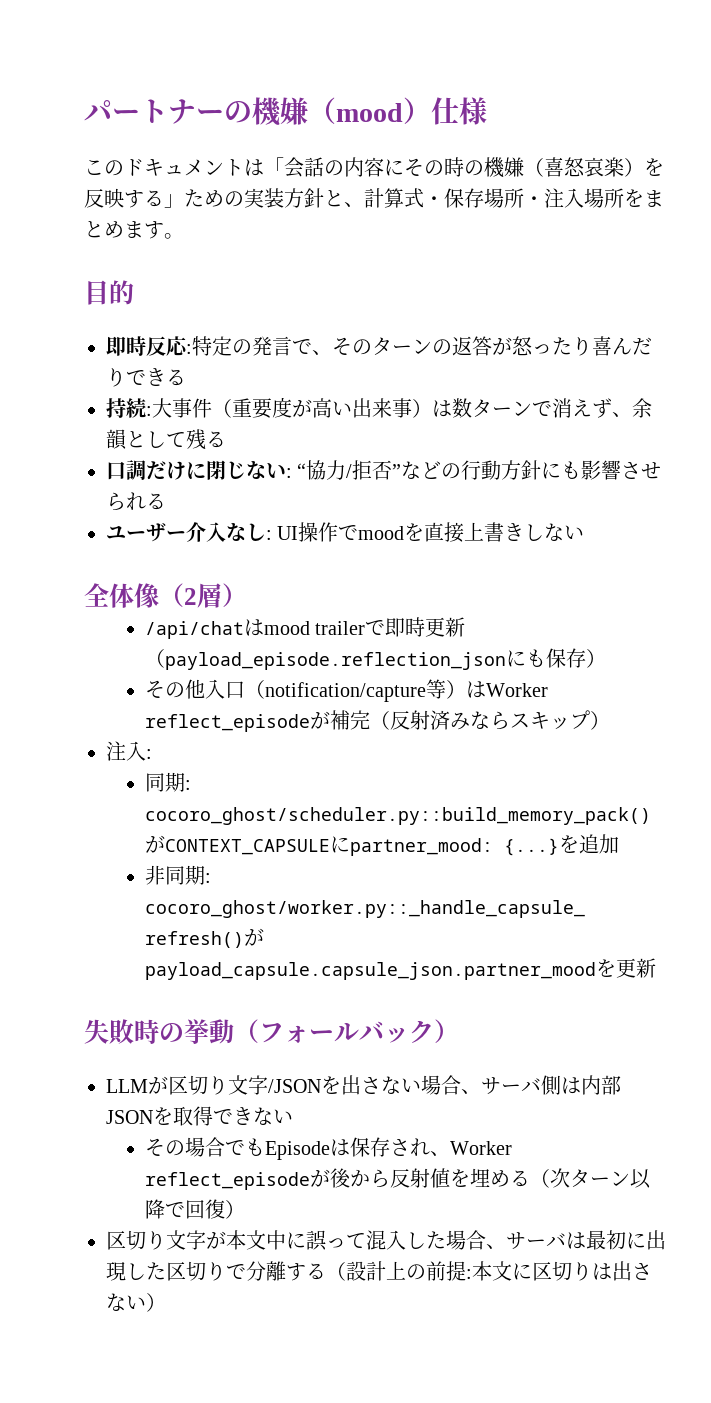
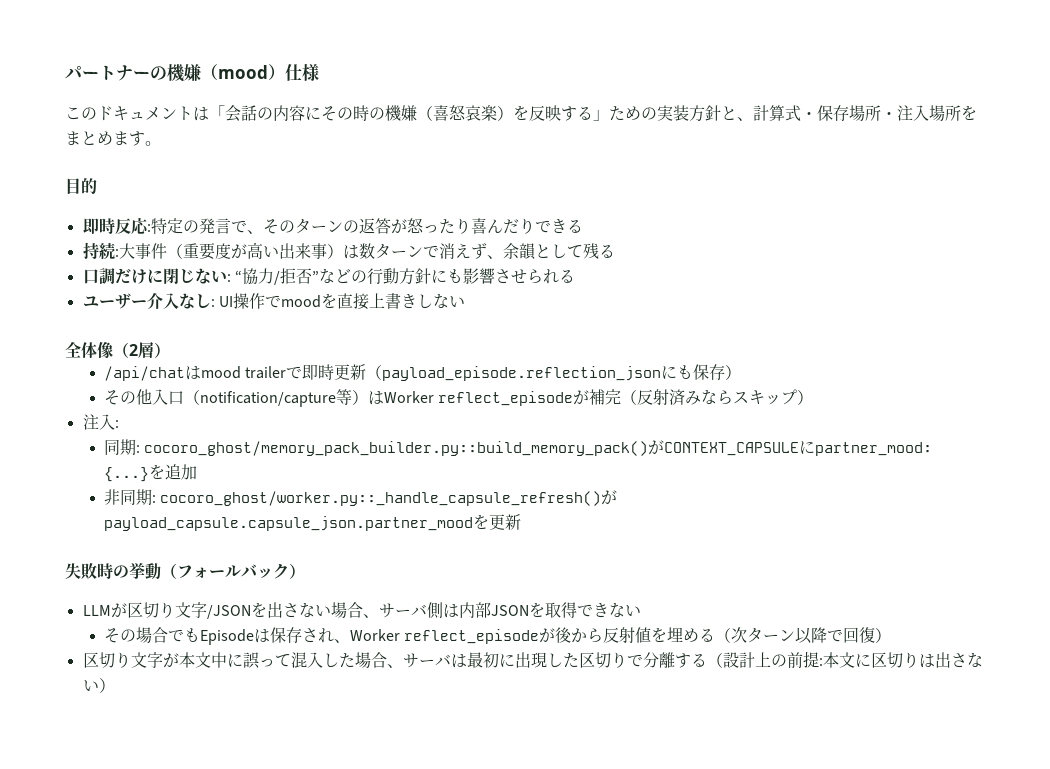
[144,807,651,825] cocoro_ghost/scheduler.py::build_memory_pack() -> [144,441,649,456] cocoro_ghost/memory_pack_builder.py::build_memory_pack()

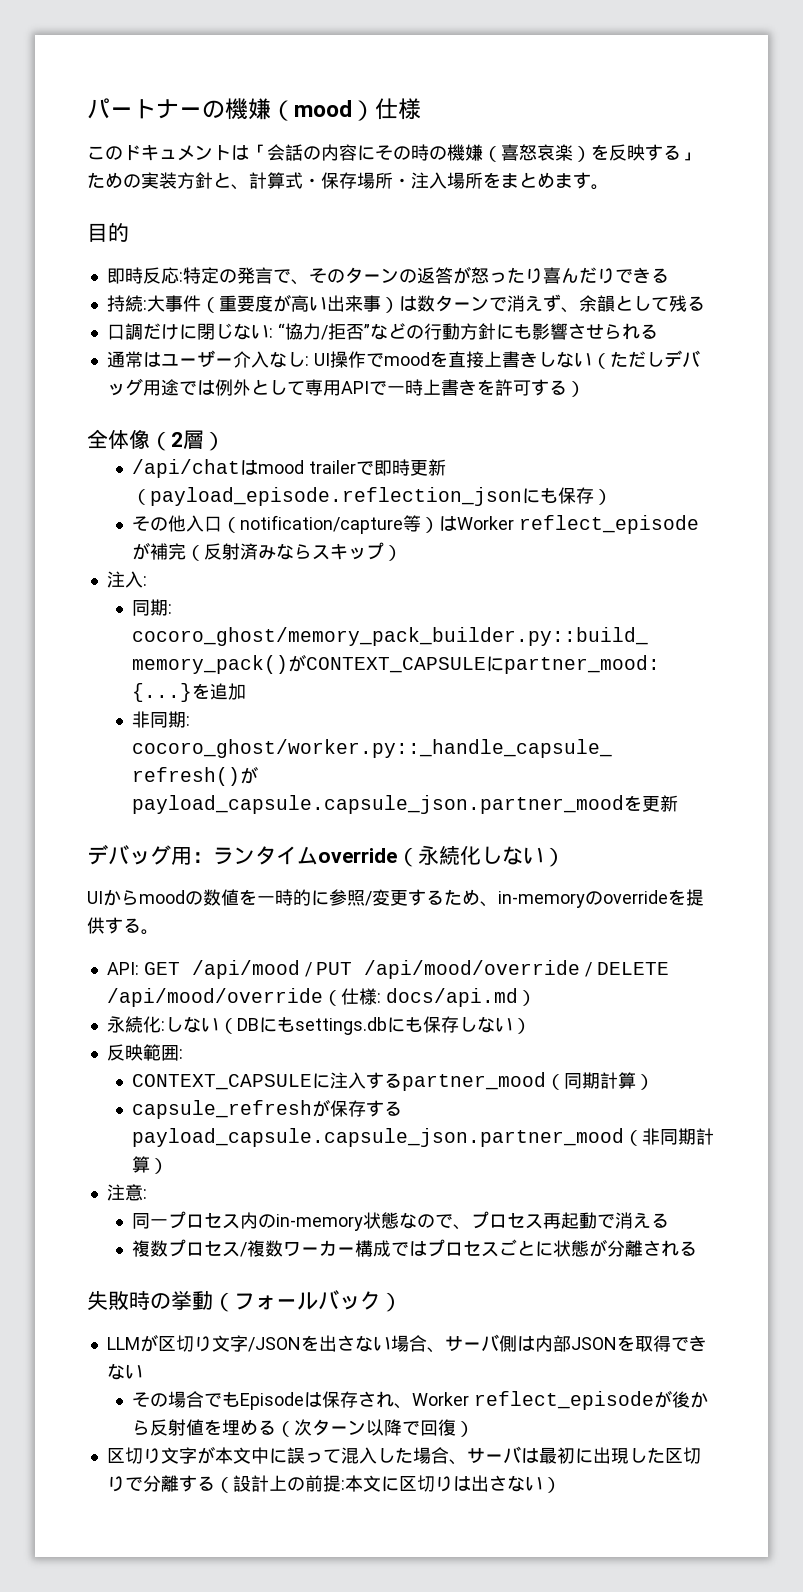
(575, 276) none -> [106,351,161,368] 通常は
(465, 301) none -> [591,350,700,369] [106,378,585,397] （ただしデバッグ用途では例外として専用APIで一時上書きを許可する）
(522, 522) none -> [87,844,565,867] [87,889,704,908] [87,917,159,935] [106,960,670,979] [106,988,536,1007] [106,1016,531,1035] [106,1044,183,1061] [131,1072,654,1091] [131,1099,402,1119] [131,1128,714,1147] [131,1156,168,1174] [106,1184,147,1201] [131,1211,669,1231] [131,1239,697,1257] // デバッグ用：ランタイムoverride（永続化しない） // UIからmoodの数値を一時的に参照/変更するため、in-memoryのoverrideを提供する。 // API: GET /api/mood / PUT /api/mood/override / DELETE /api/mood/override（仕様: docs/api.md） // 永続化:しない（DBにもsettings.dbにも保存しない） // 反映範囲: // CONTEXT_CAPSULEに注入するpartner_mood（同期計算） // capsule_refreshが保存するpayload_capsule.capsule_json.partner_mood（非同期計算） // 注意: // 同一プロセス内のin-memory状態なので、プロセス再起動で消える // 複数プロセス/複数ワーカー構成ではプロセスごとに状態が分離される

